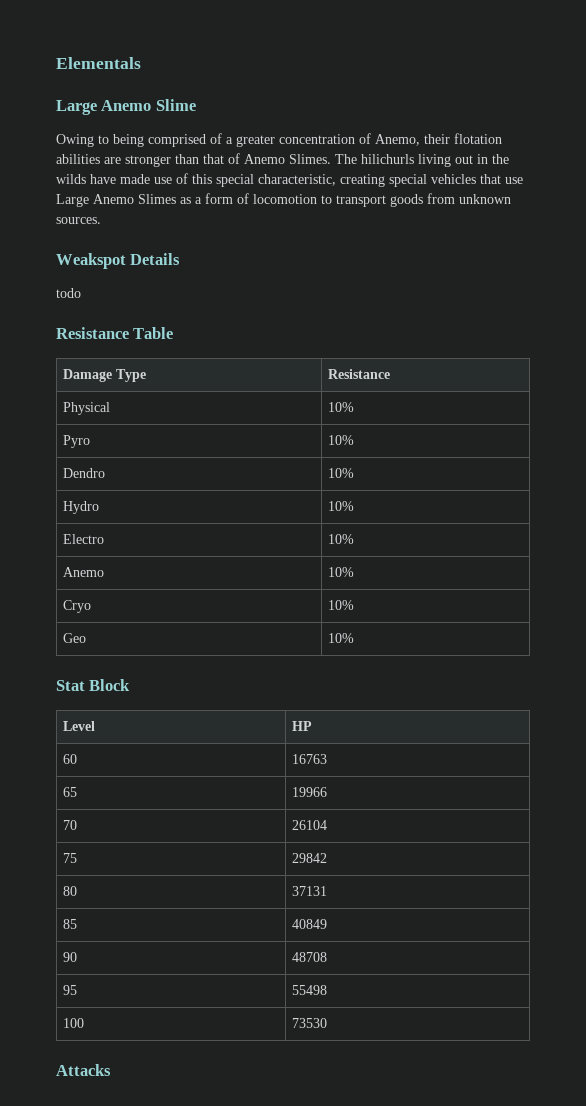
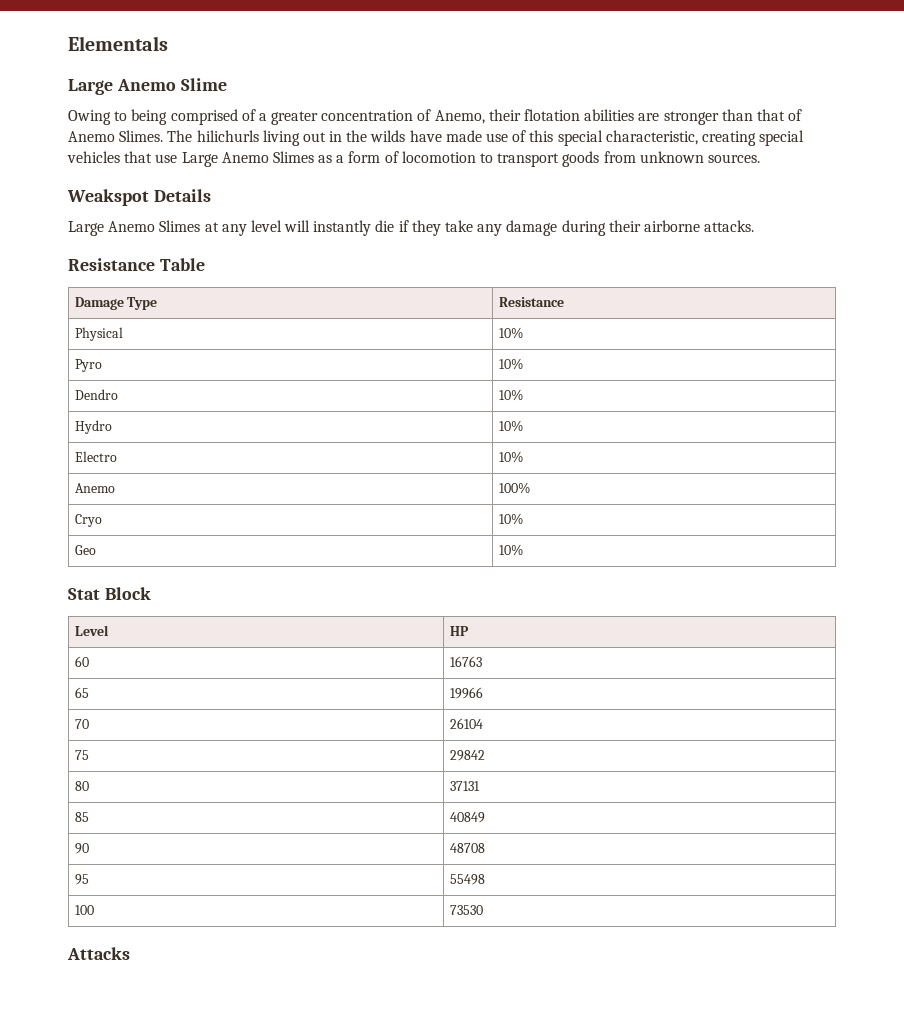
[56,288,81,298] todo -> [68,220,755,236] Large Anemo Slimes at any level will instantly die if they take any damage during their airborne attacks.
[328,567,355,577] 10% -> [498,482,530,494] 100%

